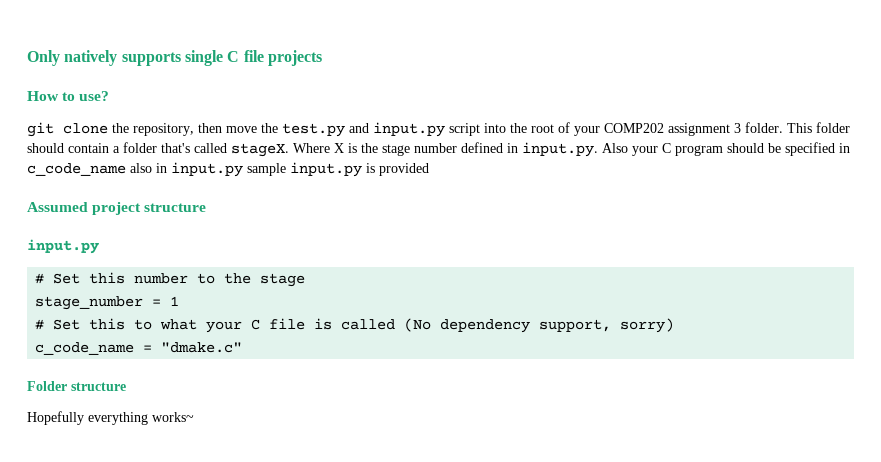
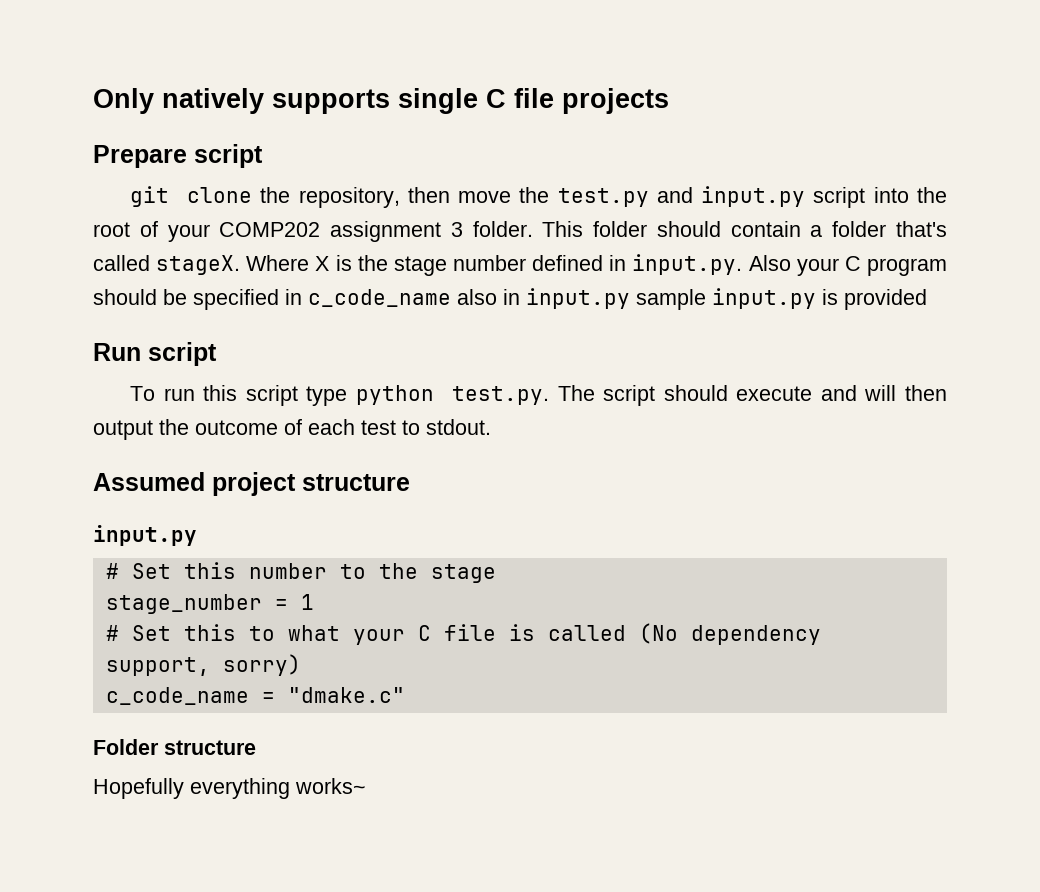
[27,91,110,101] How to use? -> [93,144,263,168] Prepare script
(429, 169) none -> [93,342,217,366] [130,385,948,406] [93,419,491,440] // Run script // To run this script type python test.py. The script should execute and will then output the outcome of each test to stdout.

